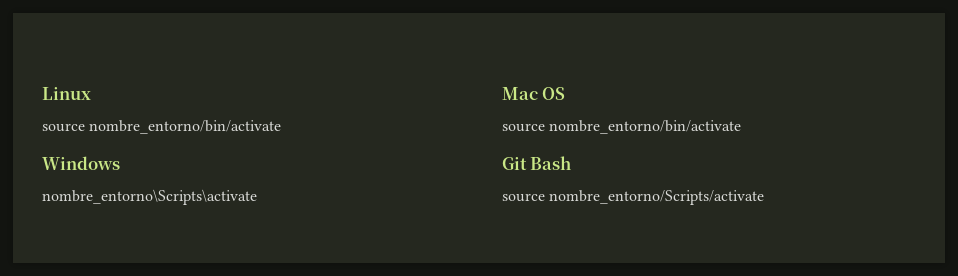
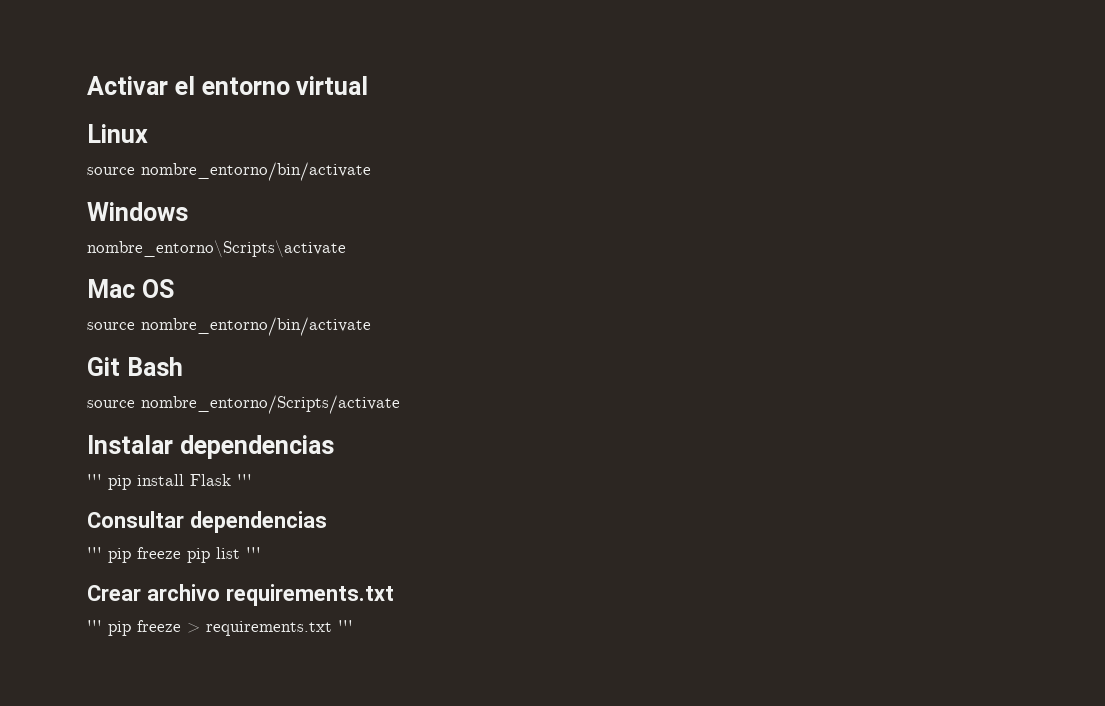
(42, 93) none -> [87,76,369,95] Activar el entorno virtual //
(765, 197) none -> [87,435,334,459] [87,474,252,490] [87,511,327,533] [87,547,261,563] [87,584,394,606] [87,620,353,636] // Instalar dependencias // ''' pip install Flask ''' // Consultar dependencias // ''' pip freeze pip list ''' // Crear archivo requirements.txt // ''' pip freeze > requirements.txt '''

